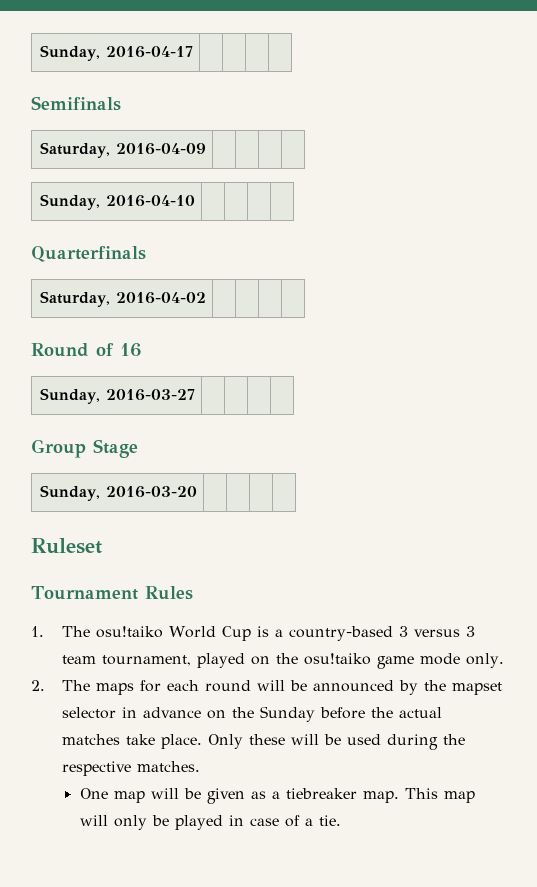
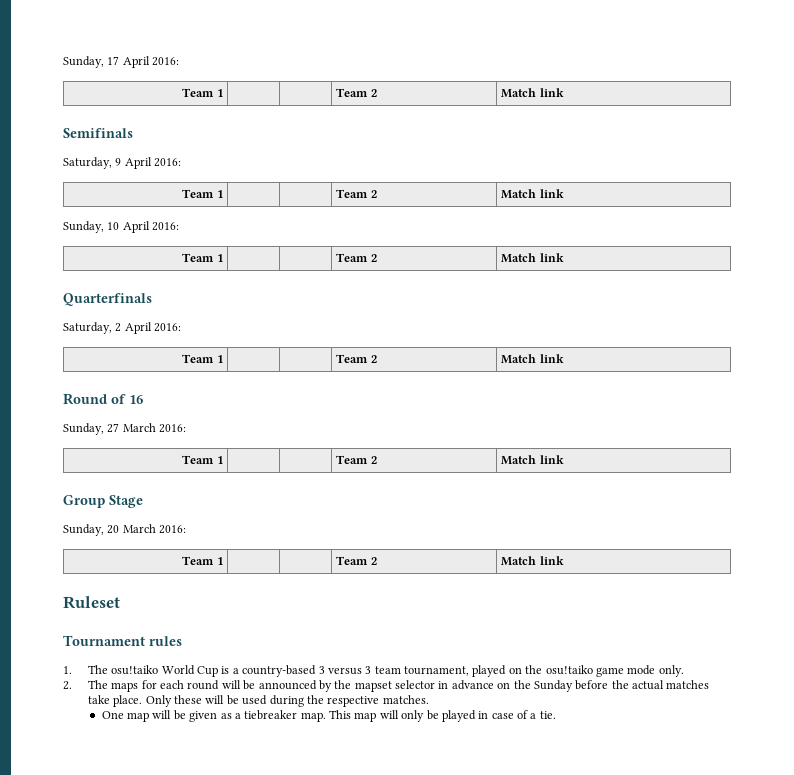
[39,45,193,61] [31,96,121,111] [39,142,206,158] [39,194,195,210] [31,246,146,262] [39,291,206,307] [31,343,142,357] [39,388,195,404] [31,439,138,458] [39,485,197,501] Sunday, 2016-04-17 | | | | // Semifinals // Saturday, 2016-04-09 | | | | // Sunday, 2016-04-10 | | | | // Quarterfinals // Saturday, 2016-04-02 | | | | // Round of 16 // Sunday, 2016-03-27 | | | | // Group Stage // Sunday, 2016-03-20 | | | | -> [63,56,180,68] [182,88,223,97] [336,88,377,97] [501,88,564,98] [63,128,133,138] [63,157,182,169] [182,189,223,198] [336,189,377,198] [501,189,564,199] [63,221,180,233] [182,253,223,262] [336,253,377,262] [501,253,564,263] [63,293,152,306] [63,322,182,334] [182,354,223,363] [336,354,377,363] [501,354,564,364] [63,393,143,405] [63,423,187,435] [182,455,223,464] [336,455,377,464] [501,455,564,465] [63,495,143,508] [63,524,187,536] [182,556,223,565] [336,556,377,565] [501,556,564,566] Sunday, 17 April 2016: // Team 1 | | | Team 2 | Match link // Semifinals // Saturday, 9 April 2016: // Team 1 | | | Team 2 | Match link // Sunday, 10 April 2016: // Team 1 | | | Team 2 | Match link // Quarterfinals // Saturday, 2 April 2016: // Team 1 | | | Team 2 | Match link // Round of 16 // Sunday, 27 March 2016: // Team 1 | | | Team 2 | Match link // Group Stage // Sunday, 20 March 2016: // Team 1 | | | Team 2 | Match link
[144,586,193,600] Rules -> [149,636,182,646] rules

